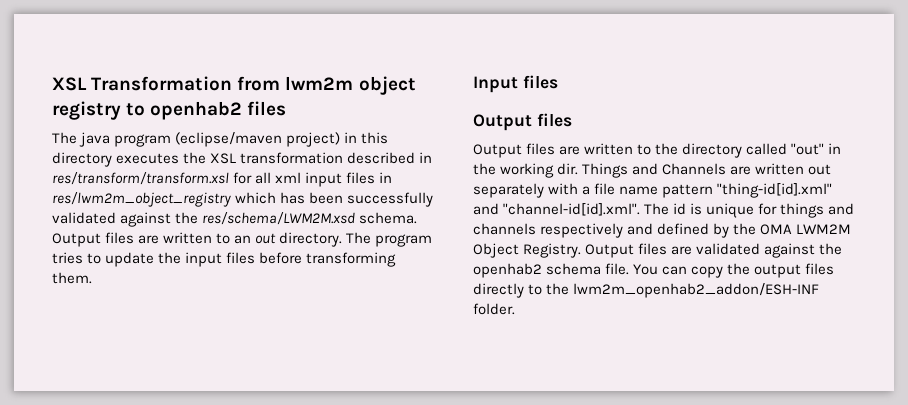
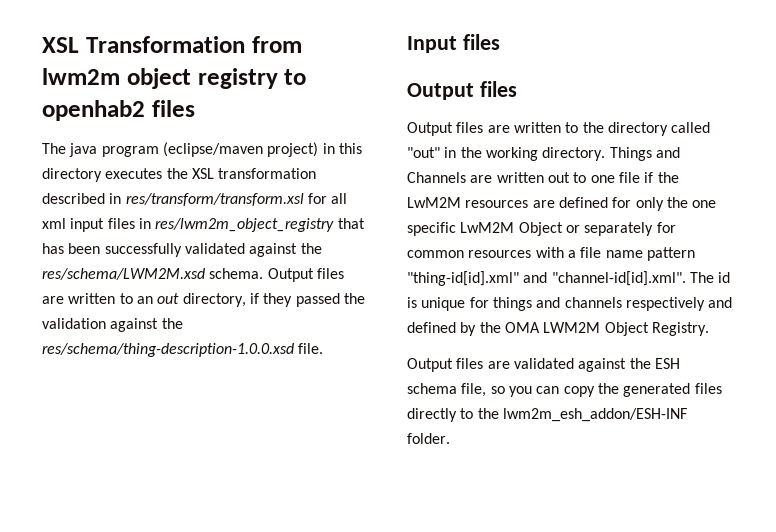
[235,192,277,204] which -> [337,218,365,229] that
[279,232,433,247] [52,252,397,267] [52,272,92,284] directory. The program tries to update the input files before transforming them. -> [182,293,365,307] [42,318,183,332] [42,343,324,357] directory, if they passed the validation against the res/schema/thing-description-1.0.0.xsd file.
[557,163,579,175] dir. -> [542,147,606,161] directory.
[473,183,544,198] separately -> [573,172,679,183] [407,197,717,211] [407,222,676,236] [407,250,532,258] to one file if the LwM2M resources are defined for only the one specific LwM2M Object or separately for common resources
(582, 250) none -> (709, 329) //
[473,263,659,278] openhab2 schema file. You -> [654,358,680,369] [407,383,532,397] ESH schema file, so you
[754,264,802,278] output -> [623,383,691,397] generated
[573,283,820,298] lwm2m_openhab2_addon/ESH-INF -> [502,408,687,422] lwm2m_esh_addon/ESH-INF

